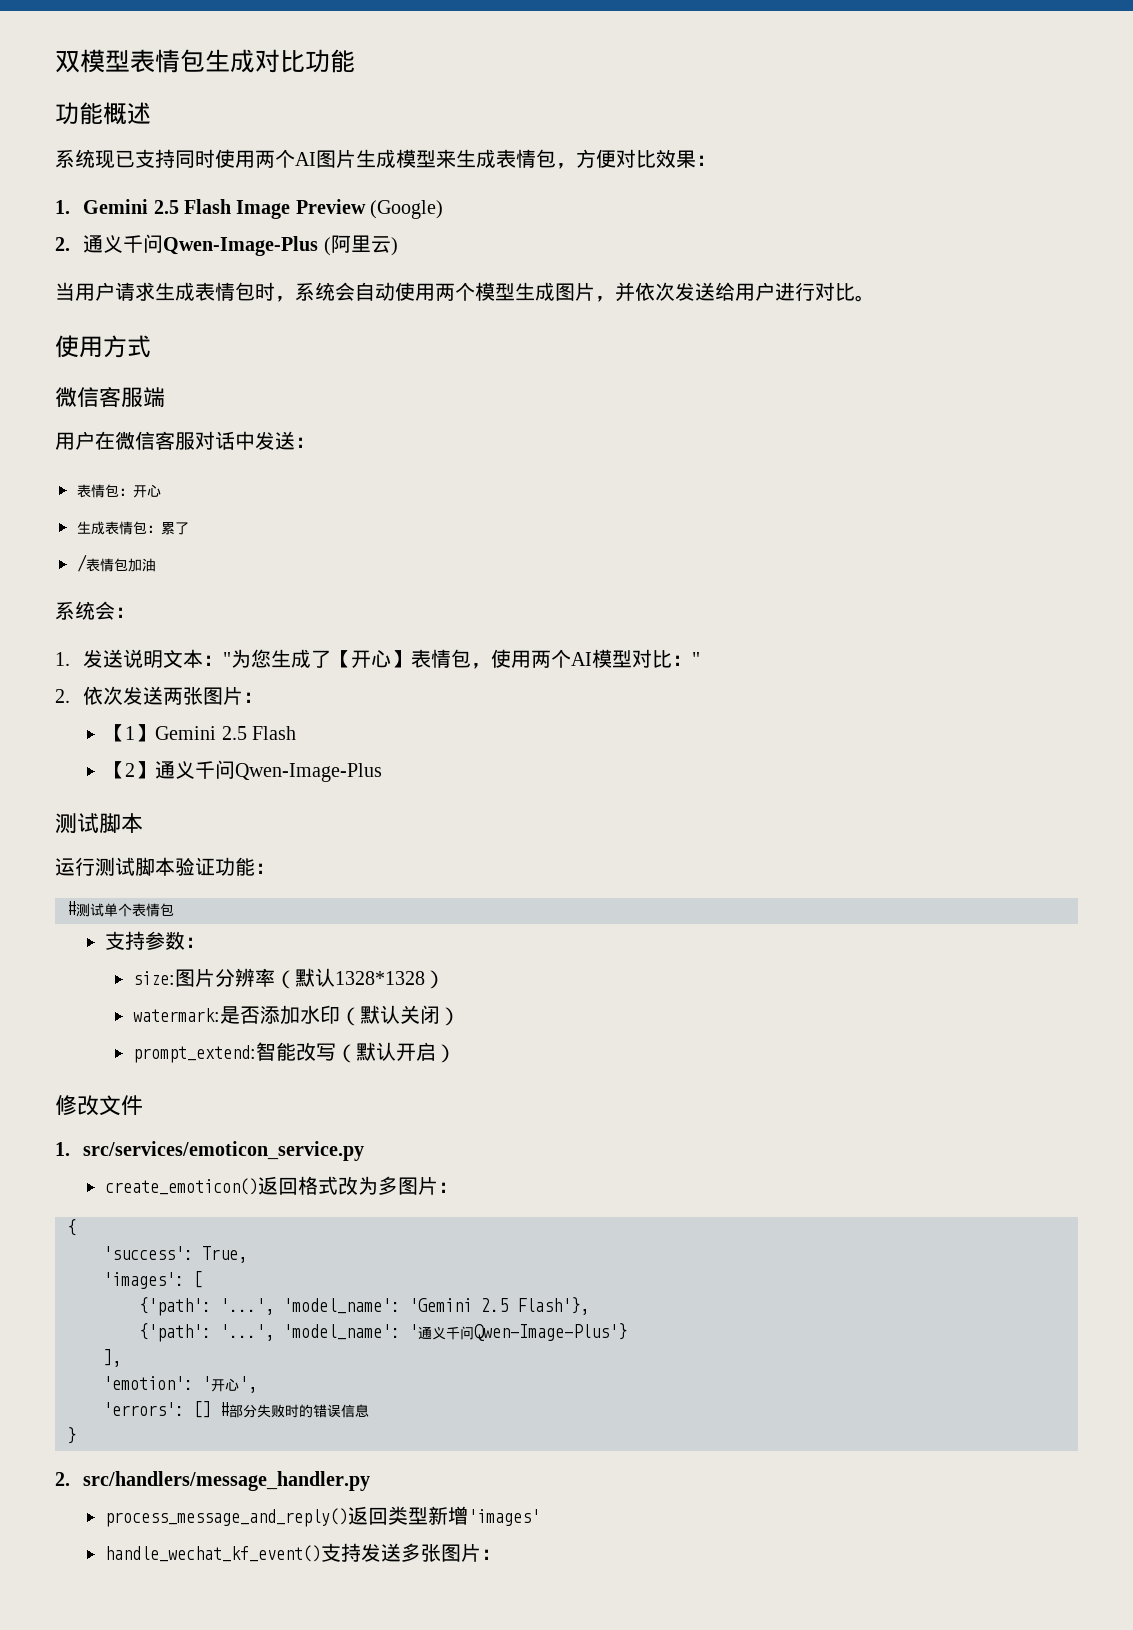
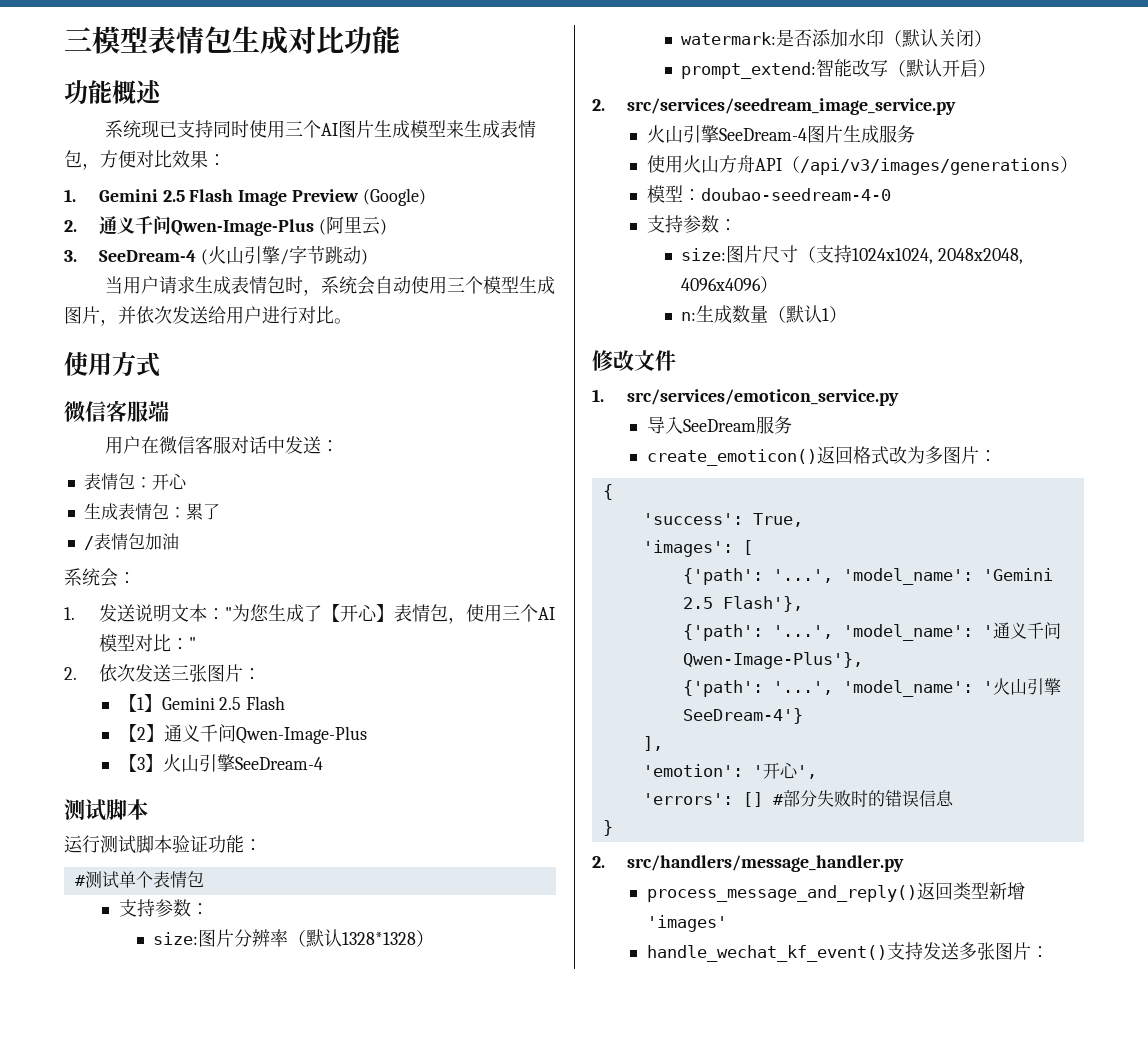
[55,51,80,73] 双 -> [64,27,92,51] 三
[255,150,275,168] 两 -> [285,121,304,136] 三
(398, 246) none -> [64,245,368,265] // 3. SeeDream-4 (火山引擎/字节跳动)
[435,283,455,301] 两 -> [447,277,466,292] 三
[531,650,552,668] 两 -> [501,605,520,620] 三
[163,687,184,705] 两 -> [170,665,189,680] 三
(383, 772) none -> [118,754,323,772] // 【3】火山引擎SeeDream-4
(457, 1053) none -> [592,98,956,115] [646,125,915,143] [646,155,1078,175] [646,185,891,203] [646,215,737,233] [681,245,1024,264] [681,276,779,293] [681,305,848,323] // 2. src/services/seedream_image_service.py // 火山引擎SeeDream-4图片生成服务 // 使用火山方舟API（/api/v3/images/generations） // 模型：doubao-seedream-4-0 // 支持参数： // size:图片尺寸（支持1024x1024, 2048x2048, 4096x4096） // n:生成数量（默认1）
(365, 1151) none -> [646,416,792,434] // 导入SeeDream服务
[474,1323,627,1341] Qwen-Image-Plus'} -> [682,652,863,669] [682,678,1061,697] [682,708,803,724] Qwen-Image-Plus'}, // {'path': '...', 'model_name': '火山引擎SeeDream-4'}

